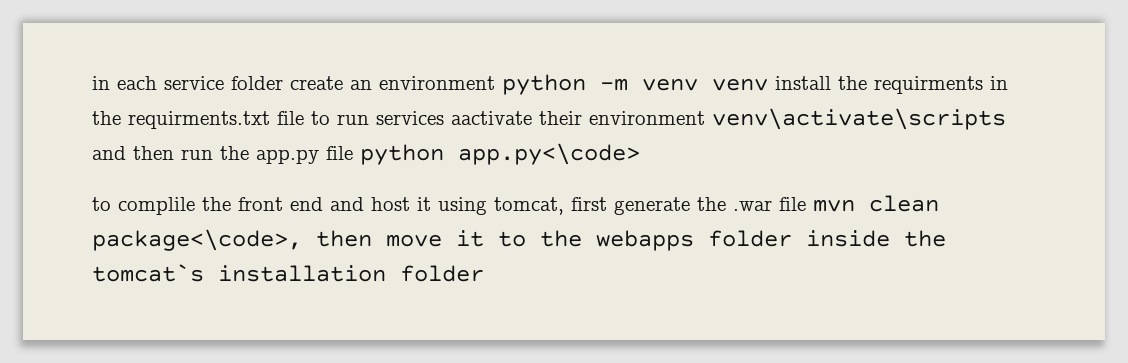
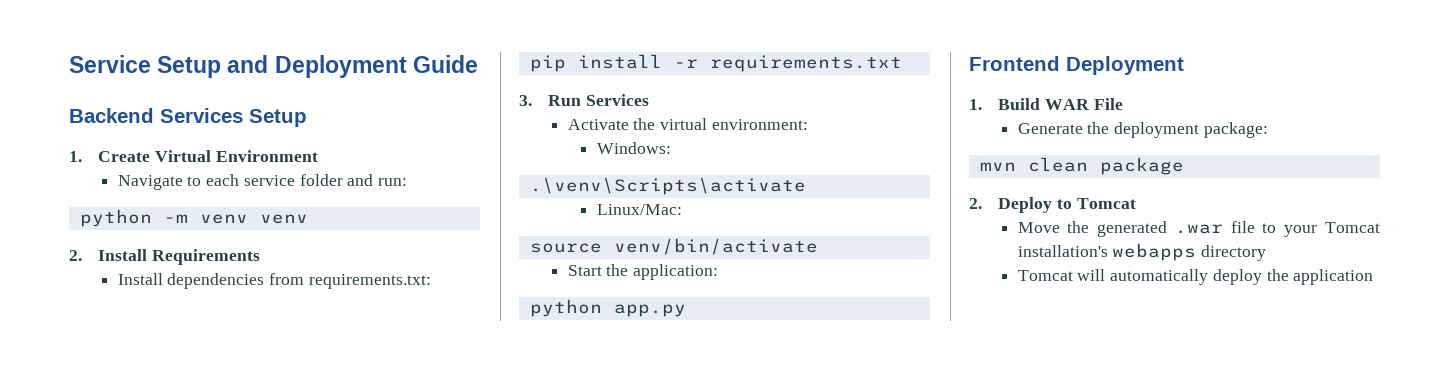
[92,74,1008,95] [92,108,1006,130] [92,143,640,165] [92,195,939,215] [92,229,946,251] [92,264,484,282] in each service folder create an environment python -m venv venv install the requirments in the requirments.txt file to run services aactivate their environment venv\activate\scripts and then run the app.py file python app.py<\code> // to complile the front end and host it using tomcat, first generate the .war file mvn clean package<\code>, then move it to the webapps folder inside the tomcat`s installation folder -> [69,55,478,78] [69,108,307,127] [69,150,318,162] [117,174,408,190] [79,209,308,227] [69,249,261,265] [117,273,431,289] [529,54,902,72] [519,94,650,106] [567,118,808,130] [597,142,672,154] [529,177,806,195] [597,204,683,215] [529,238,818,255] [567,264,719,280] [529,299,686,317] [969,56,1184,75] [969,98,1123,110] [1017,122,1268,138] [979,157,1184,175] [969,197,1136,213] [1017,221,1380,237] [1017,243,1267,261] [1017,269,1374,285] Service Setup and Deployment Guide // Backend Services Setup // 1. Create Virtual Environment // Navigate to each service folder and run: // python -m venv venv // 2. Install Requirements // Install dependencies from requirements.txt: // pip install -r requirements.txt // 3. Run Services // Activate the virtual environment: // Windows: // .\venv\Scripts\activate // Linux/Mac: // source venv/bin/activate // Start the application: // python app.py // Frontend Deployment // 1. Build WAR File // Generate the deployment package: // mvn clean package // 2. Deploy to Tomcat // Move the generated .war file to your Tomcat installation's webapps directory // Tomcat will automatically deploy the application

